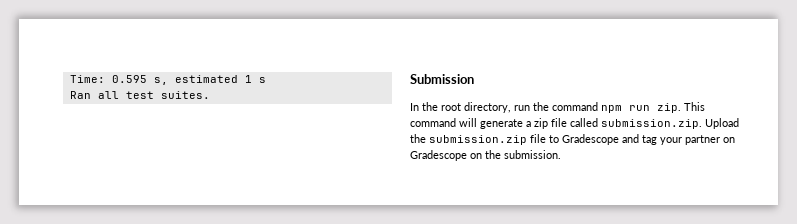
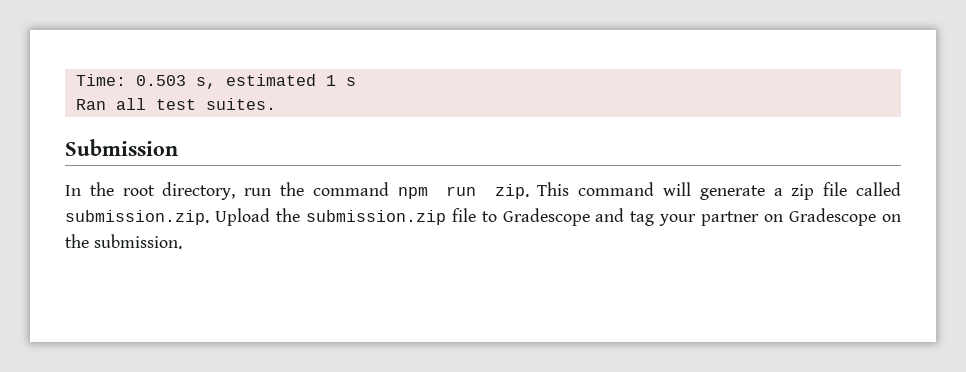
[111,75,147,83] 0.595 -> [135,75,186,86] 0.503

